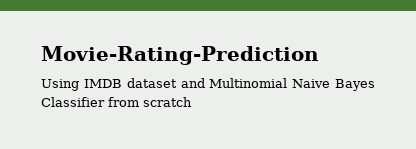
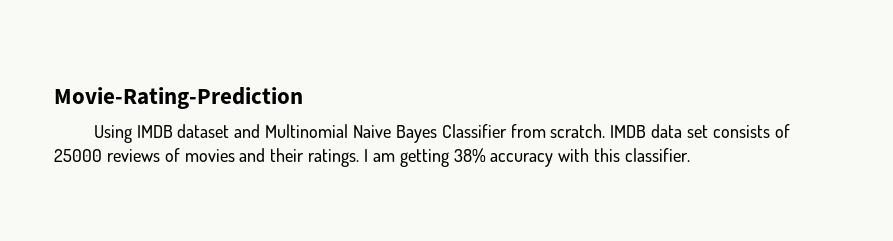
[143,97,192,107] scratch -> [550,124,790,138] [54,148,691,167] scratch. IMDB data set consists of 25000 reviews of movies and their ratings. I am getting 38% accuracy with this classifier.

